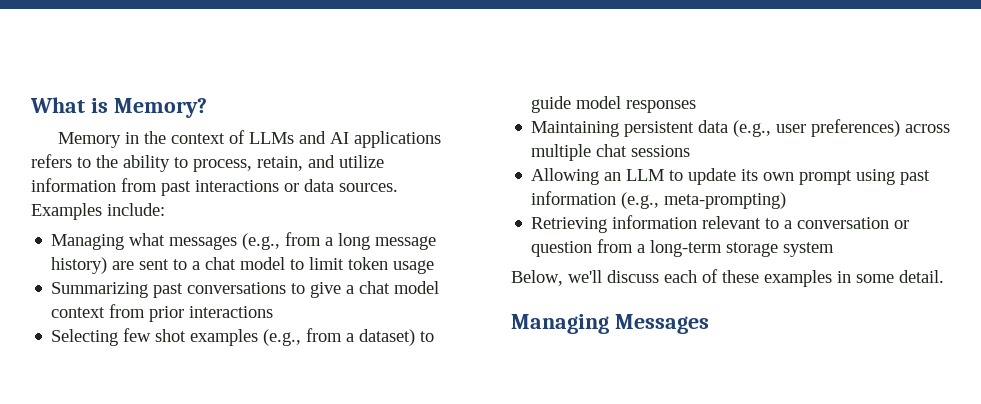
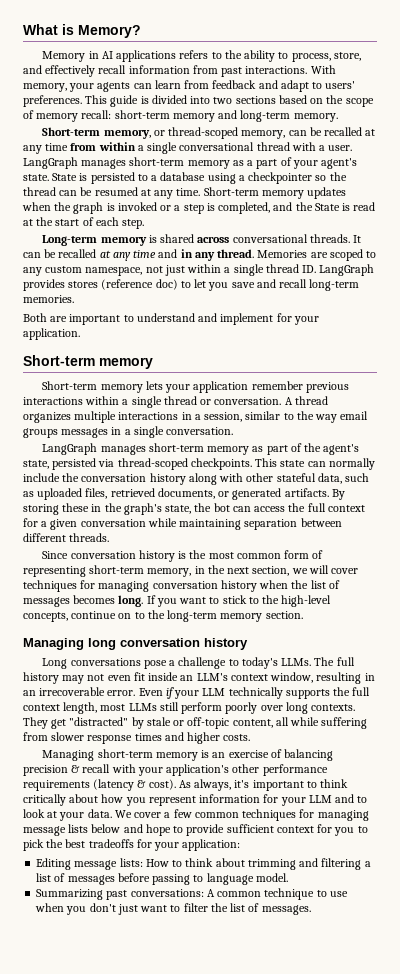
[143,130,326,144] the context of LLMs and -> (99, 55) none
[257,155,384,171] [31,178,398,196] [31,203,165,220] [51,232,437,250] [51,257,435,274] [51,281,440,298] [51,304,274,322] [51,328,435,346] [531,96,697,113] [531,119,951,137] [531,144,691,161] [531,168,931,185] [531,191,787,209] [531,215,910,233] [531,239,835,257] [511,269,944,287] [511,314,709,334] retain, and utilize information from past interactions or data sources. Examples include: // Managing what messages (e.g., from a long message history) are sent to a chat model to limit token usage // Summarizing past conversations to give a chat model context from prior interactions // Selecting few shot examples (e.g., from a dataset) to guide model responses // Maintaining persistent data (e.g., user preferences) across multiple chat sessions // Allowing an LLM to update its own prompt using past information (e.g., meta-prompting) // Retrieving information relevant to a conversation or question from a long-term storage system // Below, we'll discuss each of these examples in some detail. // Managing Messages -> [333,52,361,61] [23,65,336,77] [23,80,356,92] [23,95,374,107] [23,110,338,122] [42,127,376,139] [23,142,353,154] [23,157,358,169] [23,172,347,184] [23,187,347,199] [22,202,376,214] [23,217,145,229] [42,234,362,246] [23,249,377,261] [23,264,375,276] [23,279,360,291] [23,295,74,303] [23,313,319,325] [23,328,80,340] [23,355,153,369] [42,381,349,393] [23,396,328,408] [23,411,369,423] [23,426,234,438] [42,443,360,455] [23,458,375,470] [23,473,370,485] [23,488,345,500] [23,503,365,515] [23,518,342,530] [23,533,110,542] [42,550,324,562] [23,565,359,577] [23,580,340,592] [23,595,332,607] [23,610,303,622] [23,638,248,650] [42,657,355,669] [23,672,375,684] [23,687,371,699] [23,702,356,714] [23,717,368,729] [23,732,251,744] [42,749,334,761] [23,764,328,776] [23,779,349,791] [23,794,368,806] [23,809,369,821] [23,824,368,836] [23,839,241,851] [36,858,371,870] [36,873,288,885] [36,888,348,900] [35,903,311,915] store, and effectively recall information from past interactions. With memory, your agents can learn from feedback and adapt to users' preferences. This guide is divided into two sections based on the scope of memory recall: short-term memory and long-term memory. // Short-term memory, or thread-scoped memory, can be recalled at any time from within a single conversational thread with a user. LangGraph manages short-term memory as a part of your agent's state. State is persisted to a database using a checkpointer so the thread can be resumed at any time. Short-term memory updates when the graph is invoked or a step is completed, and the State is read at the start of each step. // Long-term memory is shared across conversational threads. It can be recalled at any time and in any thread. Memories are scoped to any custom namespace, not just within a single thread ID. LangGraph provides stores (reference doc) to let you save and recall long-term memories. // Both are important to understand and implement for your application. // Short-term memory // Short-term memory lets your application remember previous interactions within a single thread or conversation. A thread organizes multiple interactions in a session, similar to the way email groups messages in a single conversation. // LangGraph manages short-term memory as part of the agent's state, persisted via thread-scoped checkpoints. This state can normally include the conversation history along with other stateful data, such as uploaded files, retrieved documents, or generated artifacts. By storing these in the graph's state, the bot can access the full context for a given conversation while maintaining separation between different threads. // Since conversation history is the most common form of representing short-term memory, in the next section, we will cover techniques for managing conversation history when the list of messages becomes long. If you want to stick to the high-level concepts, continue on to the long-term memory section. // Managing long conversation history // Long conversations pose a challenge to today's LLMs. The full history may not even fit inside an LLM's context window, resulting in an irrecoverable error. Even if your LLM technically supports the full context length, most LLMs still perform poorly over long contexts. They get "distracted" by stale or off-topic content, all while suffering from slower response times and higher costs. // Managing short-term memory is an exercise of balancing precision & recall with your application's other performance requirements (latency & cost). As always, it's important to think critically about how you represent information for your LLM and to look at your data. We cover a few common techniques for managing message lists below and hope to provide sufficient context for you to pick the best tradeoffs for your application: // Editing message lists: How to think about trimming and filtering a list of messages before passing to language model. // Summarizing past conversations: A common technique to use when you don't just want to filter the list of messages.

